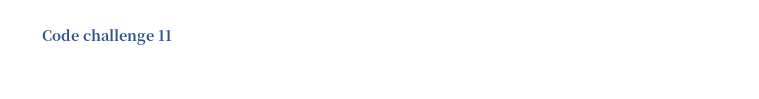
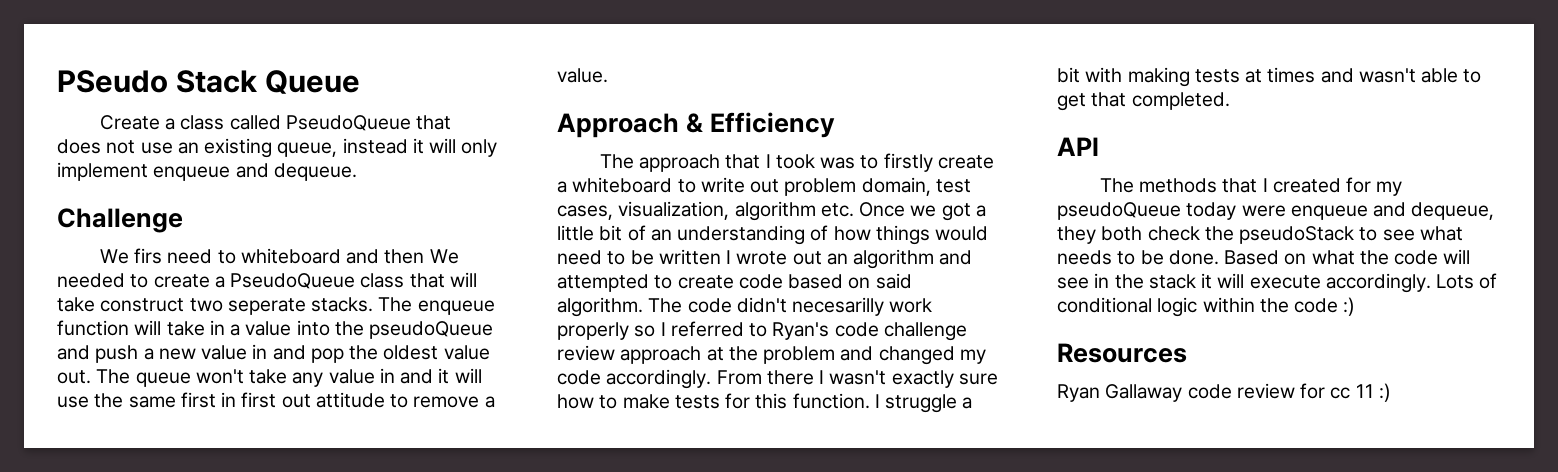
[42,29,172,45] Code challenge 11 -> [57,70,361,94] [99,115,452,131] [57,138,498,158] [57,162,357,181] [57,208,183,233] [99,248,459,264] [57,272,477,289] [57,297,495,315] [57,320,494,339] [57,344,490,363] [57,368,482,387] [57,392,495,408] [557,68,608,83] [557,112,836,138] [599,153,994,172] [557,177,971,196] [557,201,986,221] [557,225,989,245] [557,249,973,269] [557,273,912,292] [557,297,933,317] [557,321,967,341] [557,345,986,365] [557,369,998,389] [557,393,973,413] [1057,67,1482,87] [1057,92,1230,111] [1057,137,1099,156] [1099,177,1403,196] [1057,202,1495,220] [1057,226,1463,244] [1057,249,1471,265] [1057,273,1498,293] [1057,297,1356,317] [1057,343,1187,363] [1057,383,1391,402] PSeudo Stack Queue // Create a class called PseudoQueue that does not use an existing queue, instead it will only implement enqueue and dequeue. // Challenge // We firs need to whiteboard and then We needed to create a PseudoQueue class that will take construct two seperate stacks. The enqueue function will take in a value into the pseudoQueue and push a new value in and pop the oldest value out. The queue won't take any value in and it will use the same first in first out attitude to remove a value. // Approach & Efficiency // The approach that I took was to firstly create a whiteboard to write out problem domain, test cases, visualization, algorithm etc. Once we got a little bit of an understanding of how things would need to be written I wrote out an algorithm and attempted to create code based on said algorithm. The code didn't necesarilly work properly so I referred to Ryan's code challenge review approach at the problem and changed my code accordingly. From there I wasn't exactly sure how to make tests for this function. I struggle a bit with making tests at times and wasn't able to get that completed. // API // The methods that I created for my pseudoQueue today were enqueue and dequeue, they both check the pseudoStack to see what needs to be done. Based on what the code will see in the stack it will execute accordingly. Lots of conditional logic within the code :) // Resources // Ryan Gallaway code review for cc 11 :)

